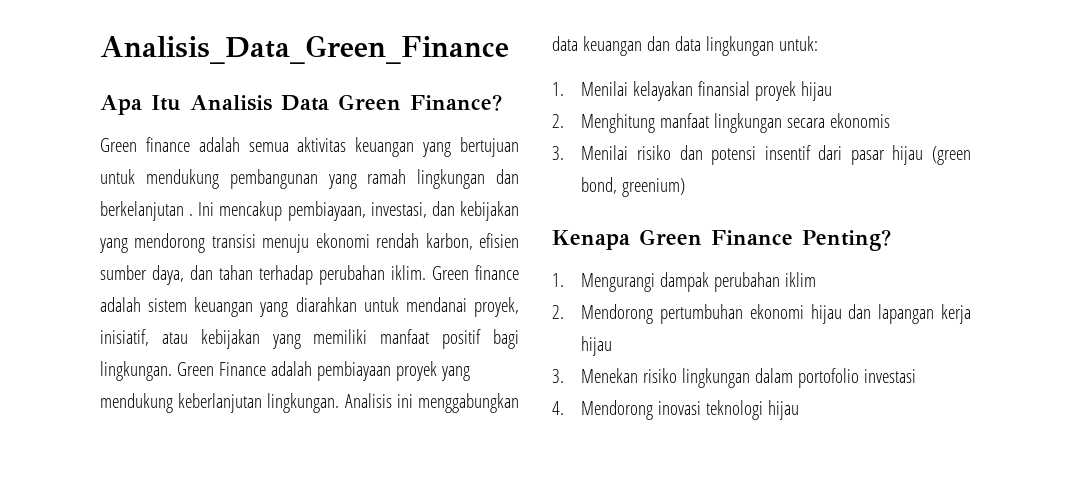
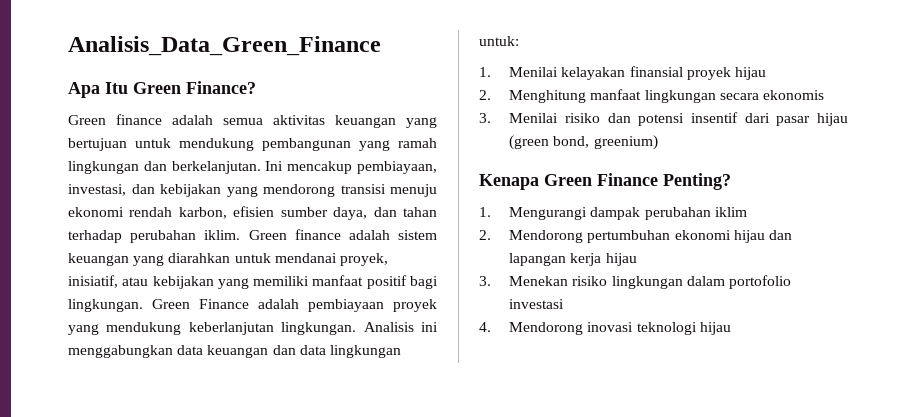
[190,95,329,111] Analisis Data -> (128, 88) none
[100,201,194,221] berkelanjutan . -> [171,161,261,174] berkelanjutan.

